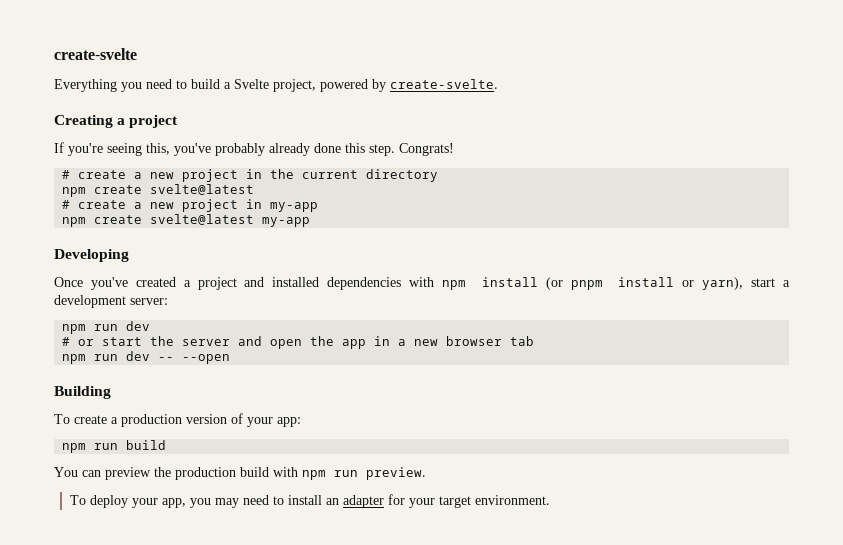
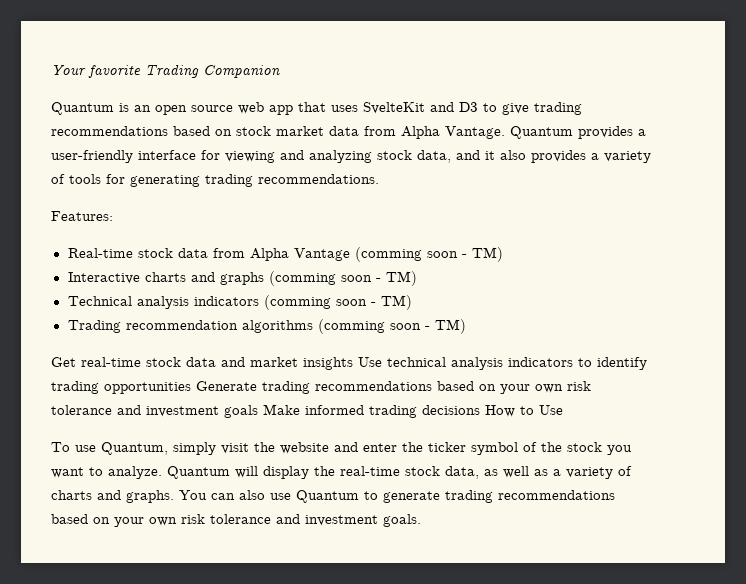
[54,48,137,60] [54,79,498,92] [54,115,179,128] [54,142,454,156] [62,169,439,182] [62,184,255,197] [62,199,319,212] [62,214,311,227] [54,249,129,262] [54,277,791,290] [54,295,168,308] [62,321,151,334] [62,336,535,349] [62,351,231,364] [54,386,111,399] [54,413,301,427] [62,440,167,453] [54,467,426,480] [69,494,550,508] create-svelte // Everything you need to build a Svelte project, powered by create-svelte. // Creating a project // If you're seeing this, you've probably already done this step. Congrats! // # create a new project in the current directory // npm create svelte@latest // # create a new project in my-app // npm create svelte@latest my-app // Developing // Once you've created a project and installed dependencies with npm install (or pnpm install or yarn), start a development server: // npm run dev // # or start the server and open the app in a new browser tab // npm run dev -- --open // Building // To create a production version of your app: // npm run build // You can preview the production build with npm run preview. // To deploy your app, you may need to install an adapter for your target environment. -> [51,64,280,78] [51,102,582,115] [51,126,646,139] [51,150,651,163] [51,174,379,187] [51,211,113,221] [67,247,503,262] [67,271,417,286] [67,295,412,310] [67,319,466,334] [51,357,647,370] [51,381,591,394] [51,404,563,418] [51,442,632,455] [51,466,632,479] [51,490,615,503] [51,514,421,527] Your favorite Trading Companion // Quantum is an open source web app that uses SvelteKit and D3 to give trading recommendations based on stock market data from Alpha Vantage. Quantum provides a user-friendly interface for viewing and analyzing stock data, and it also provides a variety of tools for generating trading recommendations. // Features: // Real-time stock data from Alpha Vantage (comming soon - TM) // Interactive charts and graphs (comming soon - TM) // Technical analysis indicators (comming soon - TM) // Trading recommendation algorithms (comming soon - TM) // Get real-time stock data and market insights Use technical analysis indicators to identify trading opportunities Generate trading recommendations based on your own risk tolerance and investment goals Make informed trading decisions How to Use // To use Quantum, simply visit the website and enter the ticker symbol of the stock you want to analyze. Quantum will display the real-time stock data, as well as a variety of charts and graphs. You can also use Quantum to generate trading recommendations based on your own risk tolerance and investment goals.

